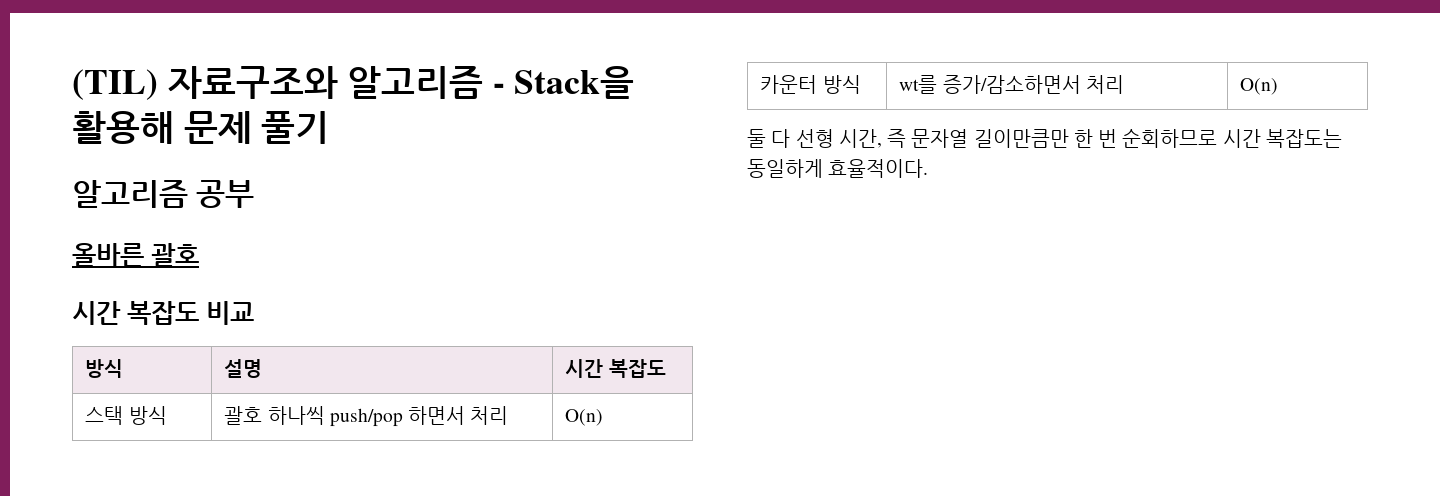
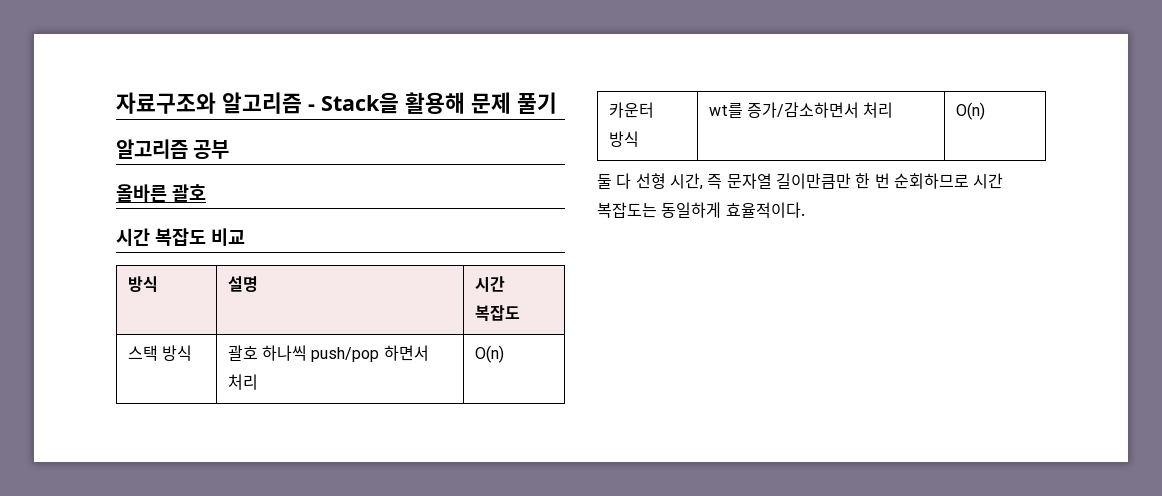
[72,69,158,100] (TIL) -> (116, 103) none

